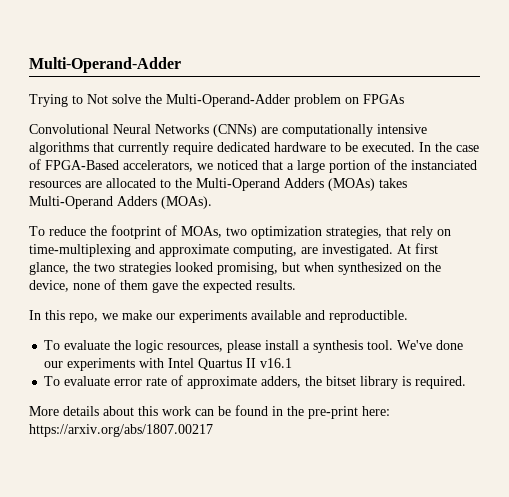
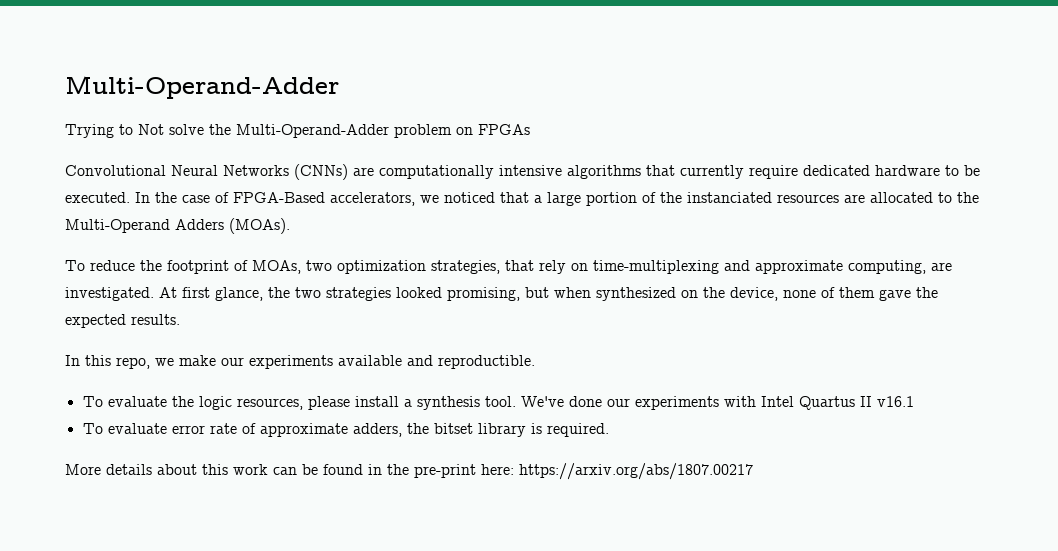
[328,178,407,191] [29,196,157,209] (MOAs) takes Multi-Operand Adders -> (224, 224) none

